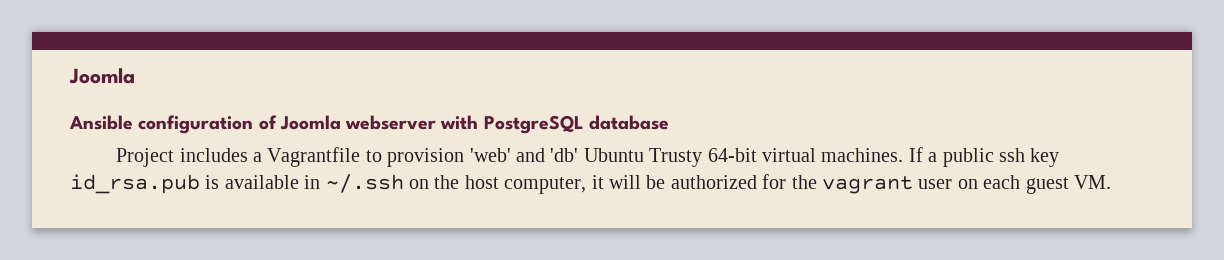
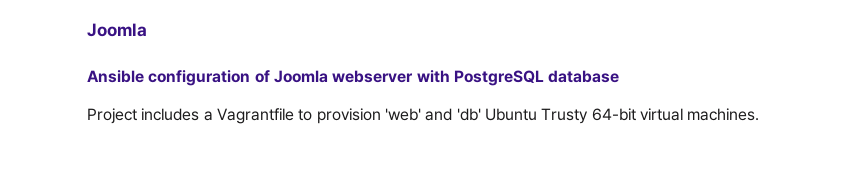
[908,147,1060,167] [70,174,1111,194] If a public ssh key id_rsa.pub is available in ~/.ssh on the host computer, it will be authorized for the vagrant user on each guest VM. -> (760, 114) none

